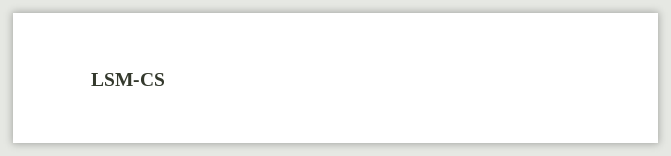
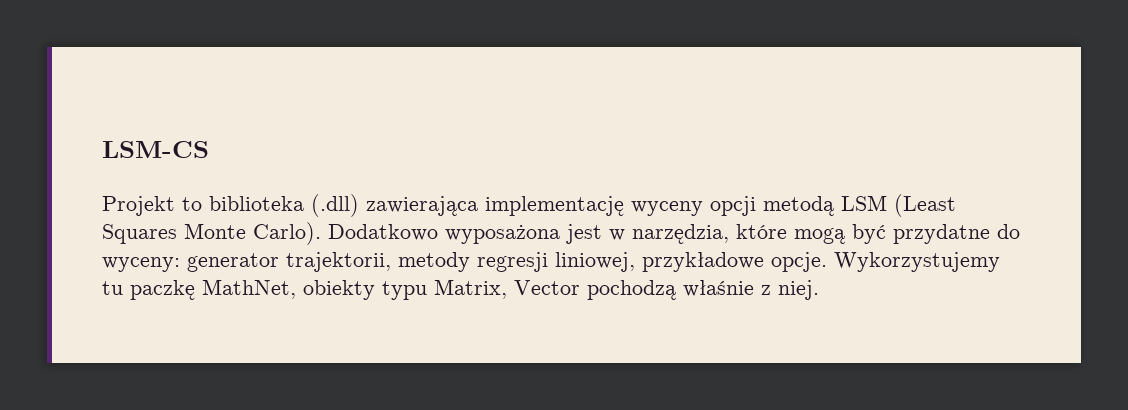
(165, 79) none -> [102,194,956,217] [102,222,1020,245] [102,252,1000,272] [102,279,819,300] // Projekt to biblioteka (.dll) zawierająca implementację wyceny opcji metodą LSM (Least Squares Monte Carlo). Dodatkowo wyposażona jest w narzędzia, które mogą być przydatne do wyceny: generator trajektorii, metody regresji liniowej, przykładowe opcje. Wykorzystujemy tu paczkę MathNet, obiekty typu Matrix, Vector pochodzą właśnie z niej.

